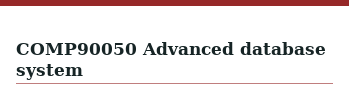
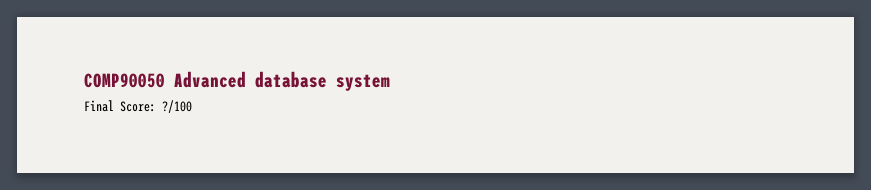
(83, 72) none -> [84,100,192,113] // Final Score: ?/100

